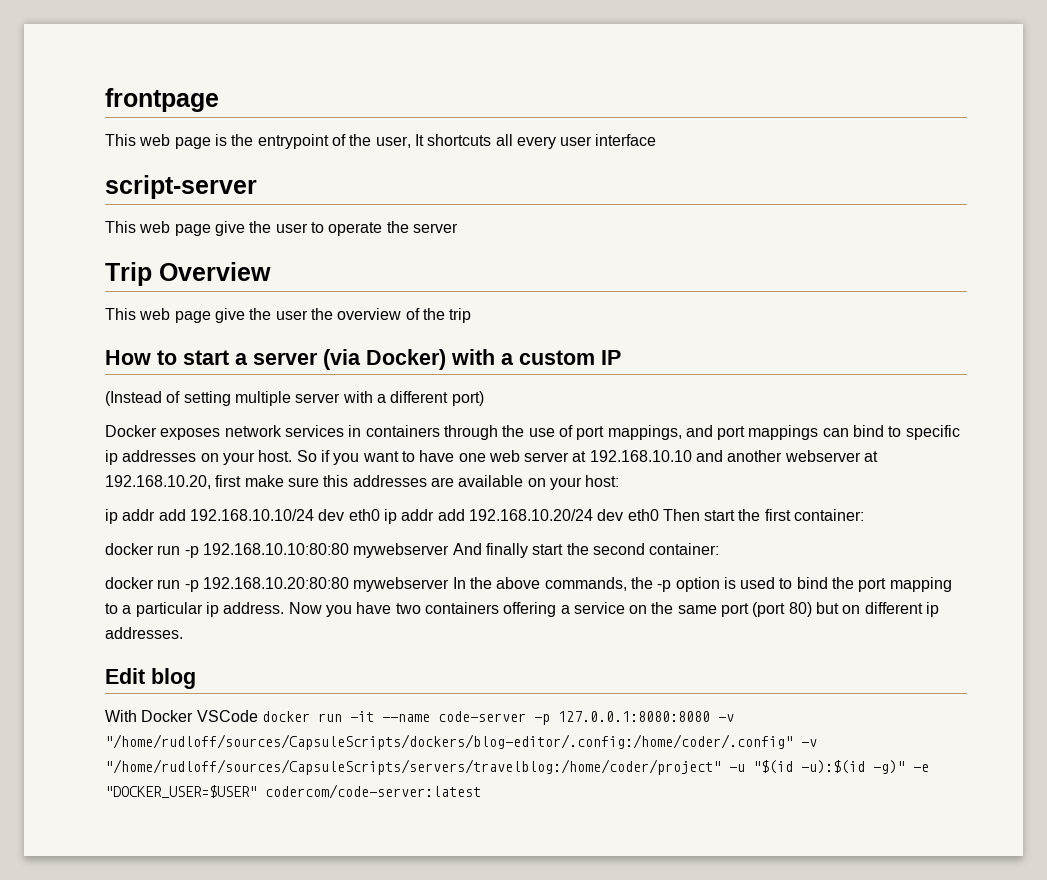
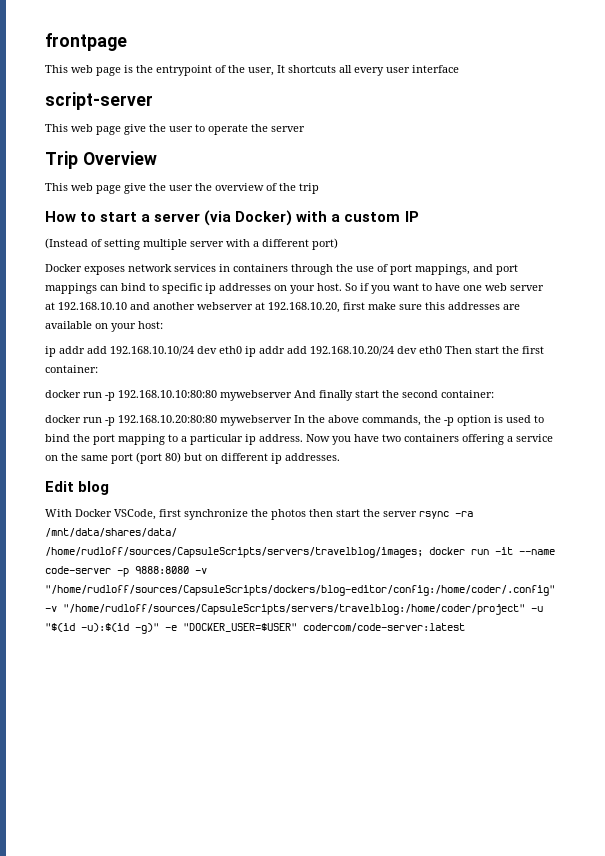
[196,710,258,722] VSCode -> [114,509,473,520] [45,528,177,537] [45,547,423,558] VSCode, first synchronize the photos then start the server rsync -ra /mnt/data/shares/data/ /home/rudloff/sources/CapsuleScripts/servers/travelblog/images;
[557,711,734,722] [105,734,793,750] 127.0.0.1:8080:8080 -v "/home/rudloff/sources/CapsuleScripts/dockers/blog-editor/.config:/home/coder/.config" -> [135,566,207,574] [45,585,555,596] 9888:8080 -v "/home/rudloff/sources/CapsuleScripts/dockers/blog-editor/config:/home/coder/.config"

